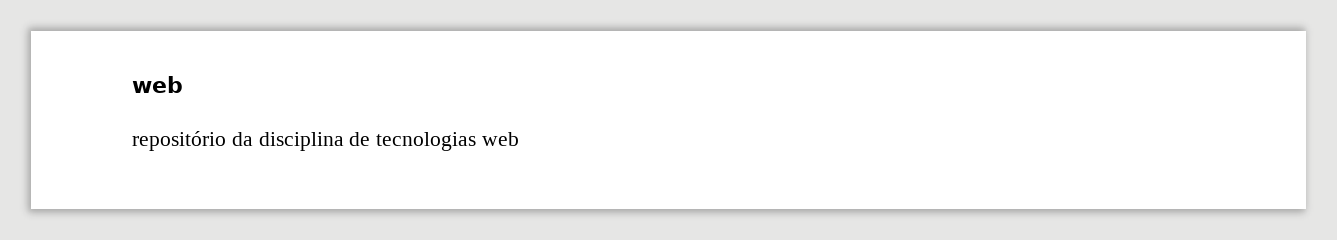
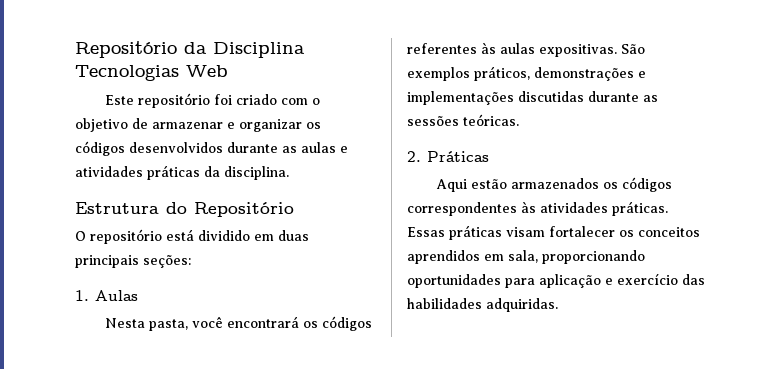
[132,76,183,93] [132,131,520,151] web // repositório da disciplina de tecnologias web -> [75,41,305,58] [75,65,228,81] [105,93,321,108] [75,118,321,132] [75,141,348,156] [75,165,289,180] [75,202,294,217] [75,229,309,244] [75,255,191,268] [75,290,138,301] [105,316,373,331] [407,42,645,57] [407,66,646,81] [407,91,658,105] [407,114,519,126] [407,151,489,162] [436,177,673,192] [407,201,668,216] [407,225,700,240] [407,250,645,264] [407,273,705,288] [407,298,558,312] Repositório da Disciplina Tecnologias Web // Este repositório foi criado com o objetivo de armazenar e organizar os códigos desenvolvidos durante as aulas e atividades práticas da disciplina. // Estrutura do Repositório // O repositório está dividido em duas principais seções: // 1. Aulas // Nesta pasta, você encontrará os códigos referentes às aulas expositivas. São exemplos práticos, demonstrações e implementações discutidas durante as sessões teóricas. // 2. Práticas // Aqui estão armazenados os códigos correspondentes às atividades práticas. Essas práticas visam fortalecer os conceitos aprendidos em sala, proporcionando oportunidades para aplicação e exercício das habilidades adquiridas.

